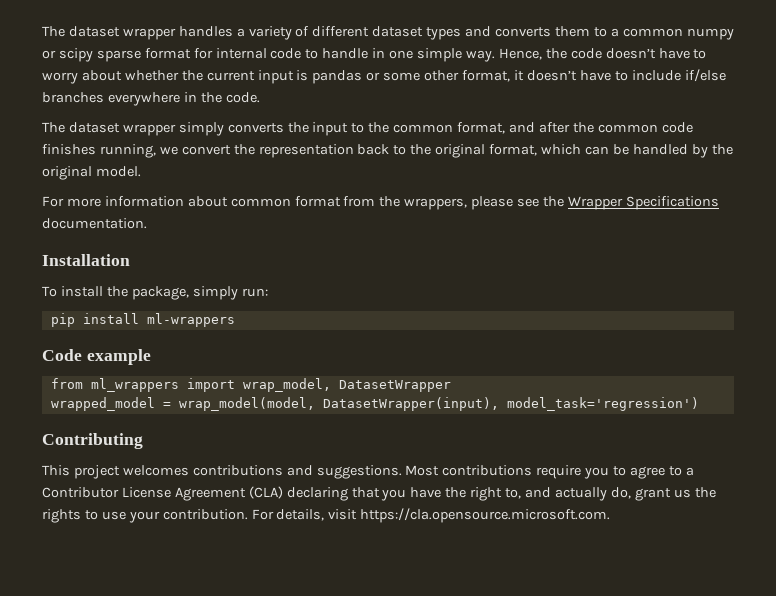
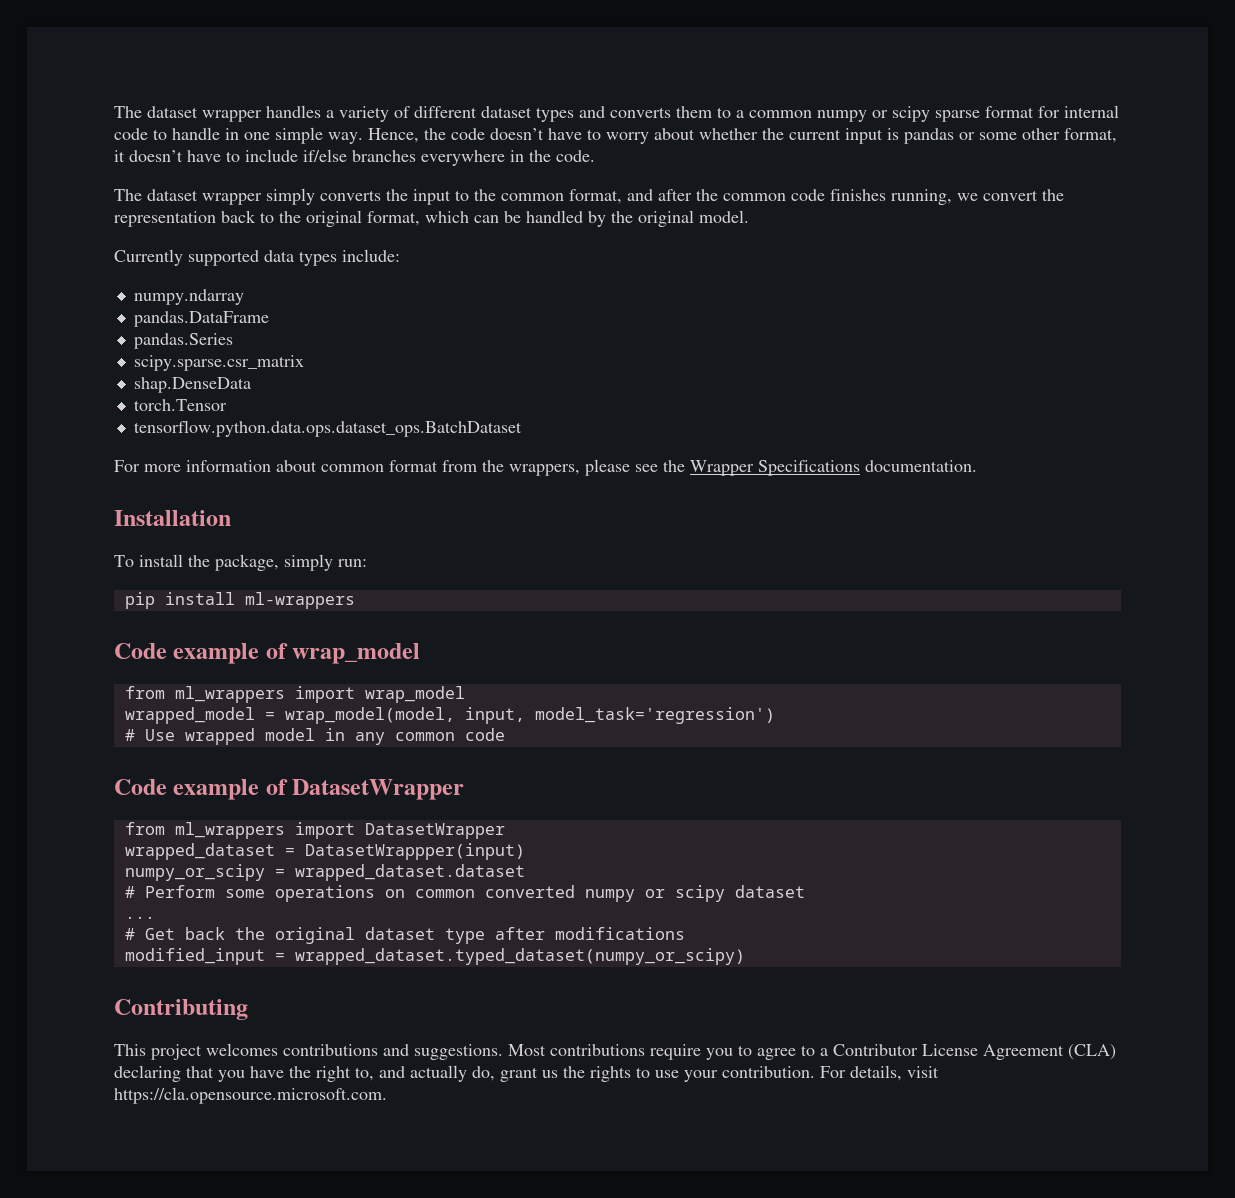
(141, 171) none -> [114,249,400,266] [133,289,244,305] [133,311,269,327] [133,333,233,349] [133,355,304,371] [133,377,251,393] [133,399,227,411] [133,420,522,437] // Currently supported data types include: // numpy.ndarray // pandas.DataFrame // pandas.Series // scipy.sparse.csr_matrix // shap.DenseData // torch.Tensor // tensorflow.python.data.ops.dataset_ops.BatchDataset
[50,378,451,392] // from ml_wrappers import wrap_model, DatasetWrapper -> [265,643,421,664] [124,686,465,703] of wrap_model // from ml_wrappers import wrap_model
[322,397,499,411] DatasetWrapper(input), -> [464,707,525,724] input,
(699, 404) none -> [124,728,505,745] [114,779,465,800] [124,822,505,839] [124,843,525,860] [124,864,525,881] [124,885,805,902] [124,916,155,919] [124,927,685,944] [124,948,745,965] // # Use wrapped model in any common code // Code example of DatasetWrapper // from ml_wrappers import DatasetWrapper // wrapped_dataset = DatasetWrappper(input) // numpy_or_scipy = wrapped_dataset.dataset // # Perform some operations on common converted numpy or scipy dataset // ... // # Get back the original dataset type after modifications // modified_input = wrapped_dataset.typed_dataset(numpy_or_scipy)

